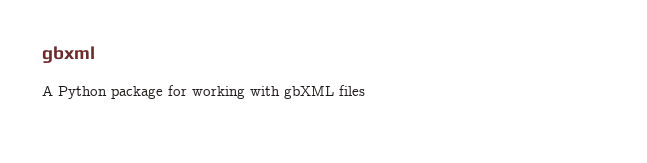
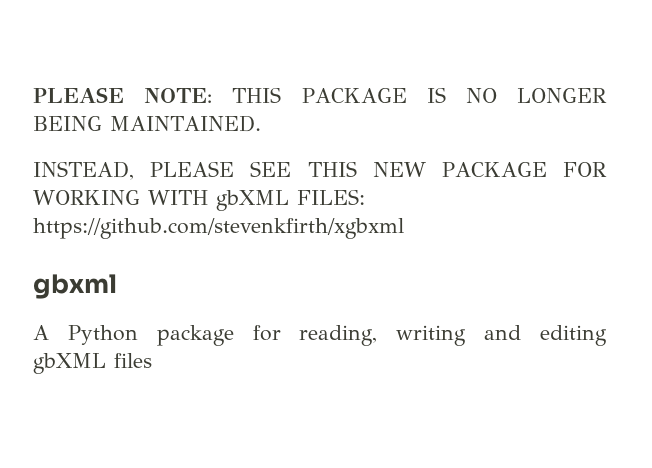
(42, 54) none -> [33,87,607,103] [33,115,261,132] [33,161,607,180] [33,189,365,211] [33,218,404,239] PLEASE NOTE: THIS PACKAGE IS NO LONGER BEING MAINTAINED. // INSTEAD, PLEASE SEE THIS NEW PACKAGE FOR WORKING WITH gbXML FILES: https://github.com/stevenkfirth/xgbxml //
[192,86,280,99] working with -> [299,325,607,346] reading, writing and editing

